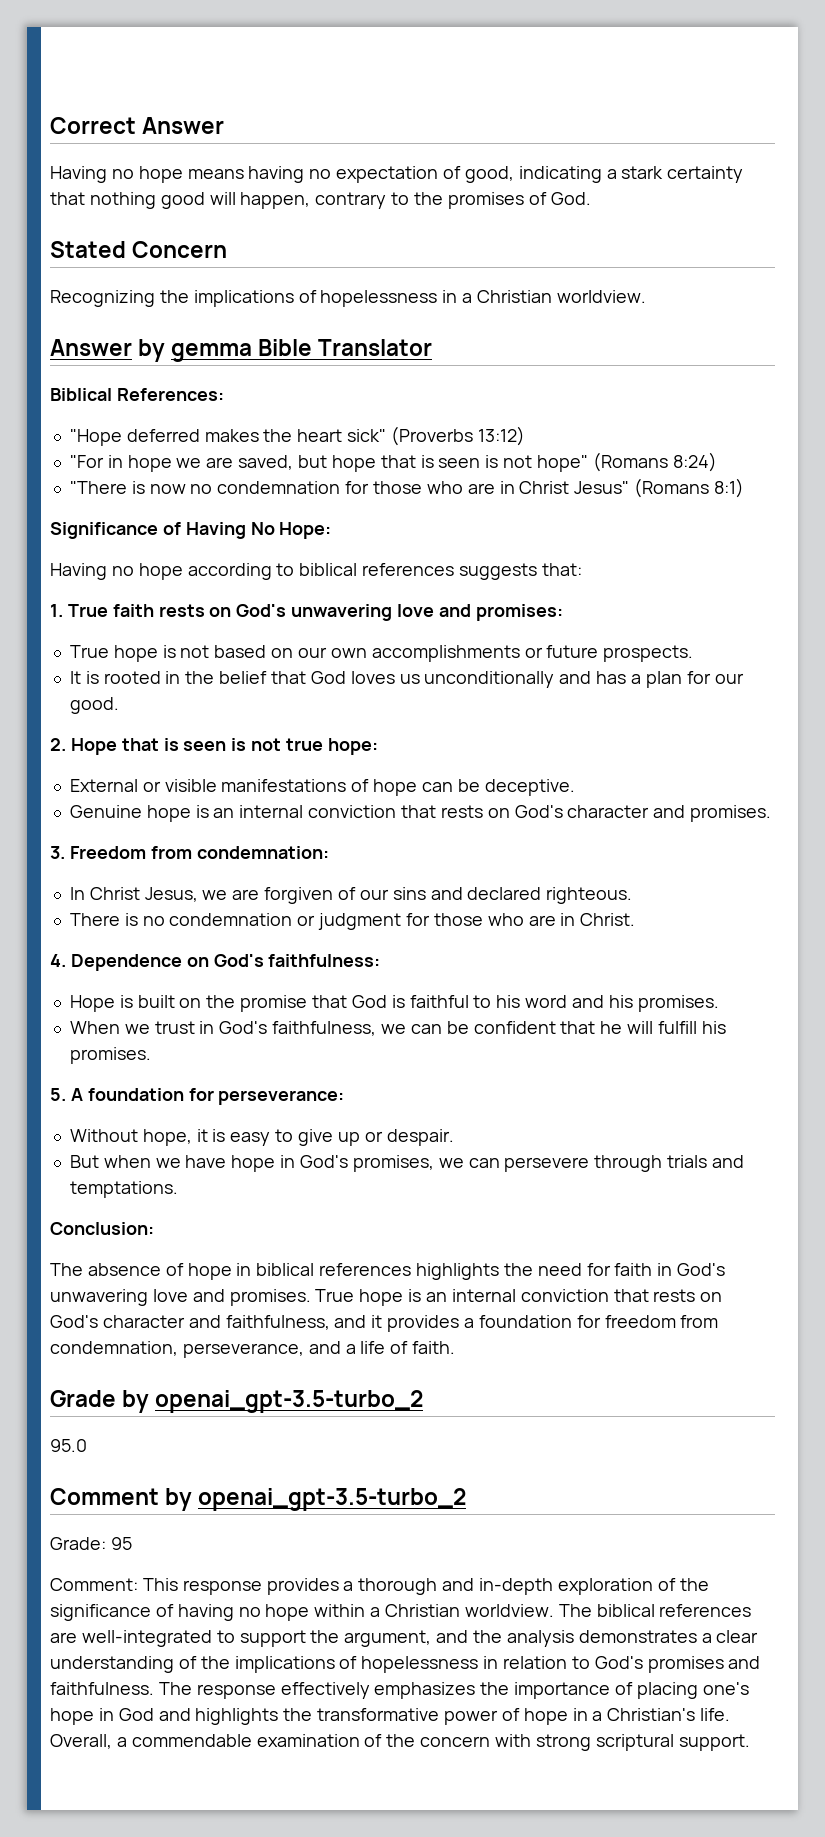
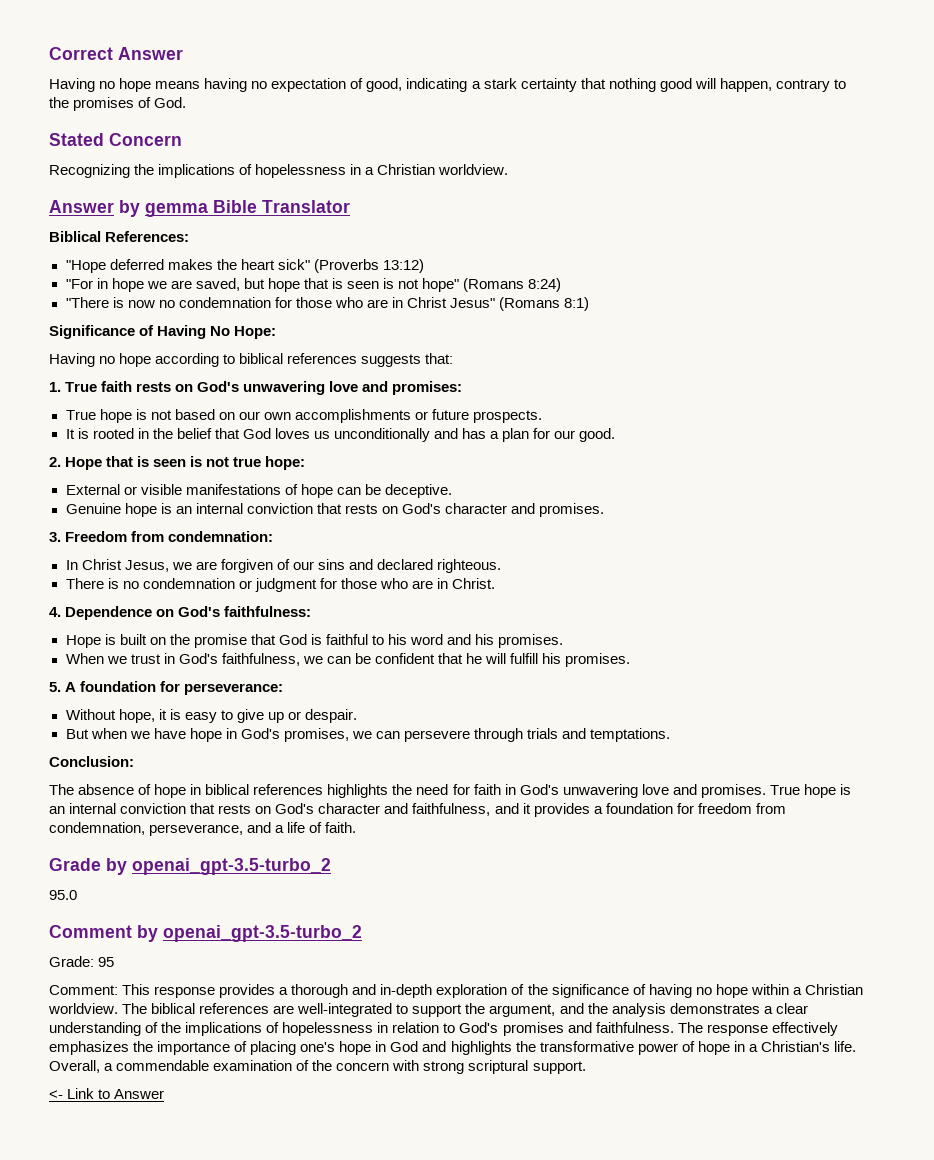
(750, 1742) none -> [49,1088,165,1099] // <- Link to Answer

